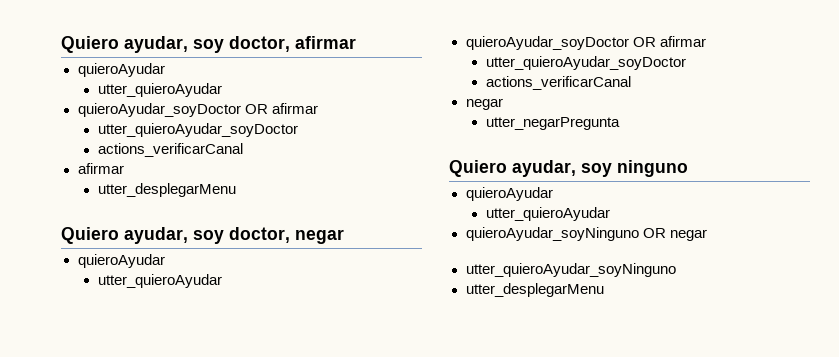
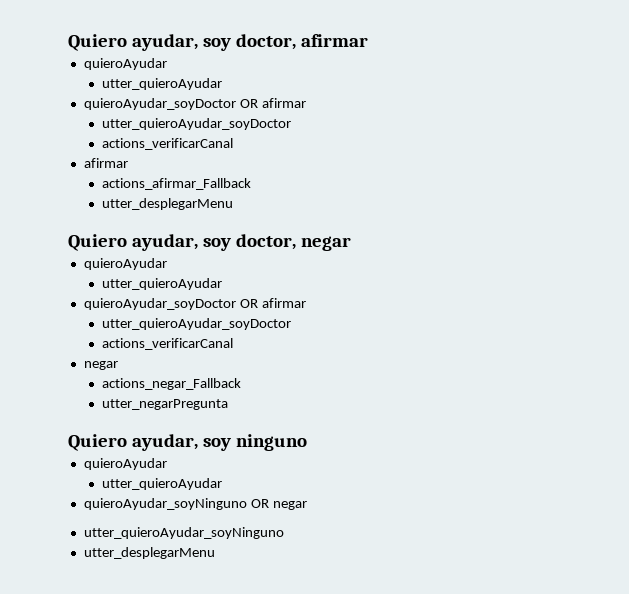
(124, 168) none -> [101,178,251,190] // actions_afirmar_Fallback
(503, 104) none -> [101,378,241,390] // actions_negar_Fallback

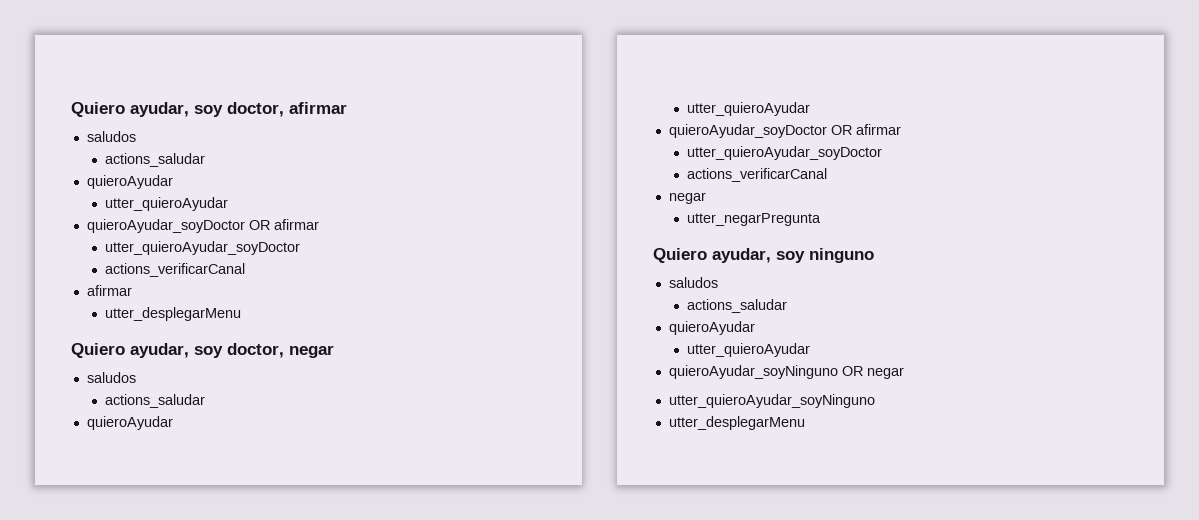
(368, 40) none -> [86,131,136,142] [104,153,205,167] // saludos // actions_saludar
[101,178,251,190] // actions_afirmar_Fallback -> (132, 290) none
(351, 243) none -> [86,372,136,383] [104,394,205,408] // saludos // actions_saludar
[101,378,241,390] // actions_negar_Fallback -> (706, 198) none
(307, 442) none -> [668,277,718,288] [686,299,787,313] // saludos // actions_saludar

